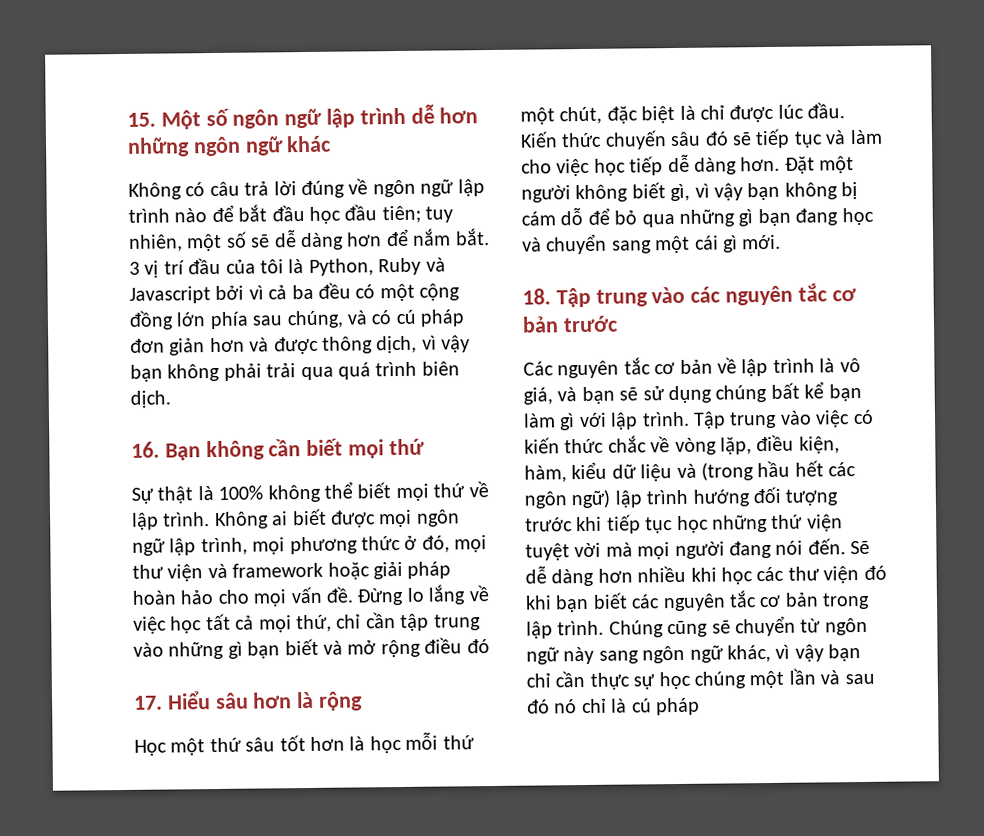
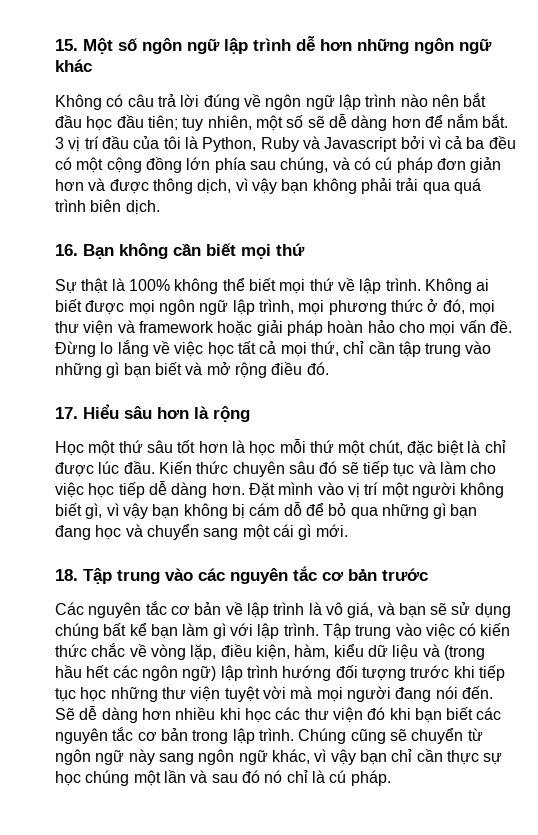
[211,204,234,223] để -> [431,94,459,107] nên
[466,639,490,654] đó -> [306,362,329,375] đó.
[604,130,667,150] chuyến -> [232,461,285,477] chuyên
(815, 165) none -> [278,482,379,498] mình vào vị trí
[771,514,804,529] thứ -> [161,687,186,699] thư
[656,697,700,716] pháp -> [350,770,391,786] pháp.

